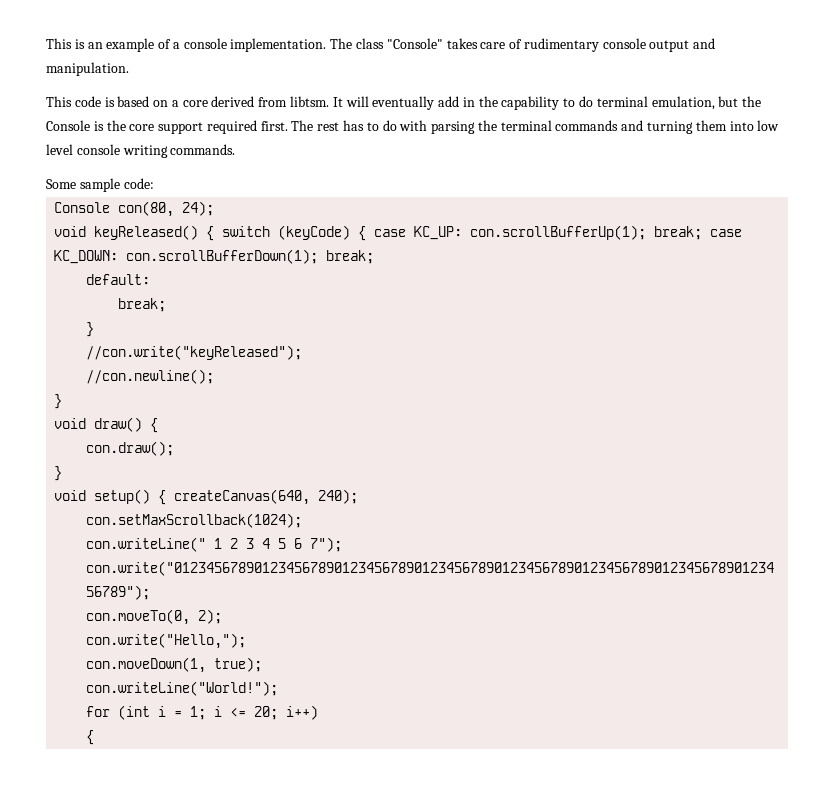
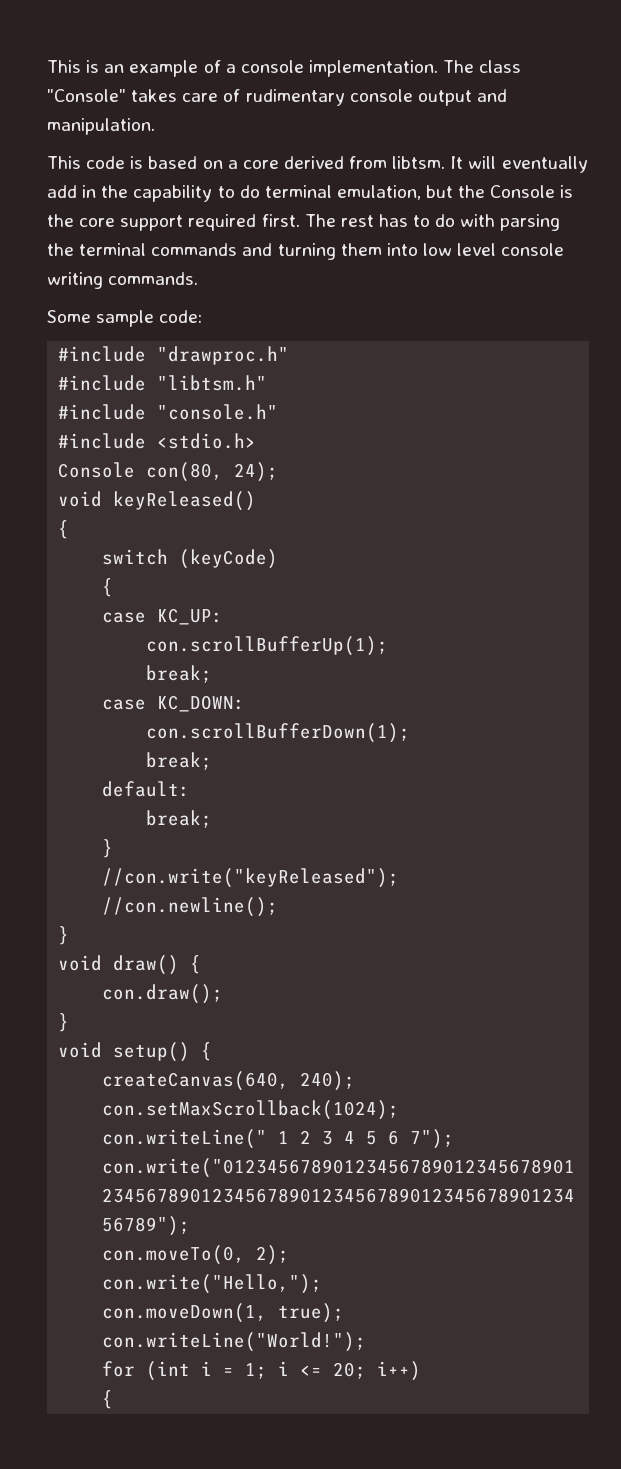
(154, 183) none -> [58,346,290,365] [58,375,268,391] [58,404,279,420] [58,433,257,449] // #include "drawproc.h" // #include "libtsm.h" // #include "console.h" // #include <stdio.h>
[206,226,215,241] { -> [58,520,70,539] // { //
[358,226,367,241] { -> [102,578,114,597] // { //
(463, 233) none -> (224, 616) //
[654,226,703,240] break; -> [146,665,213,683] // break; //
(119, 257) none -> (246, 703) //
(319, 256) none -> (411, 733) //
(167, 497) none -> (213, 1051) //

